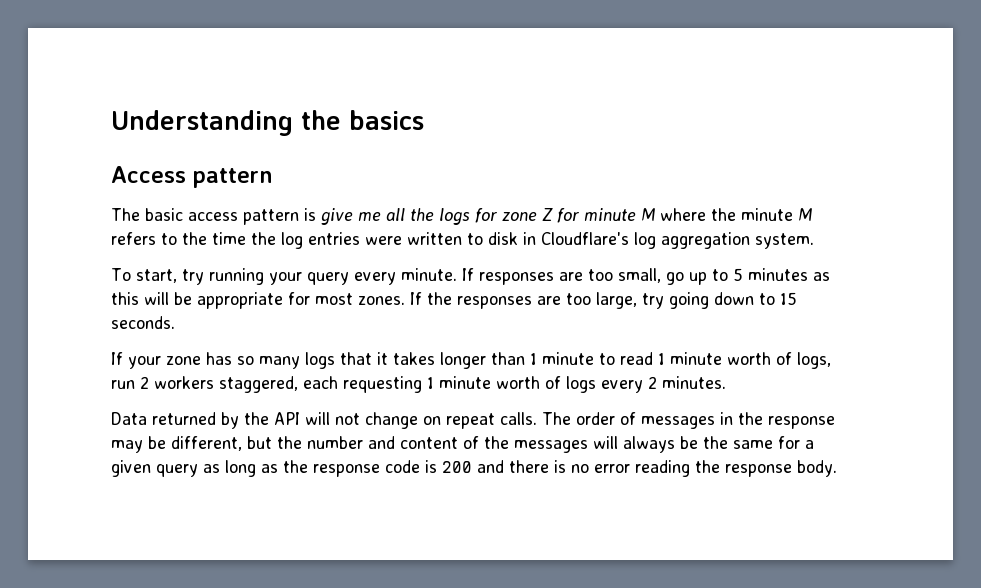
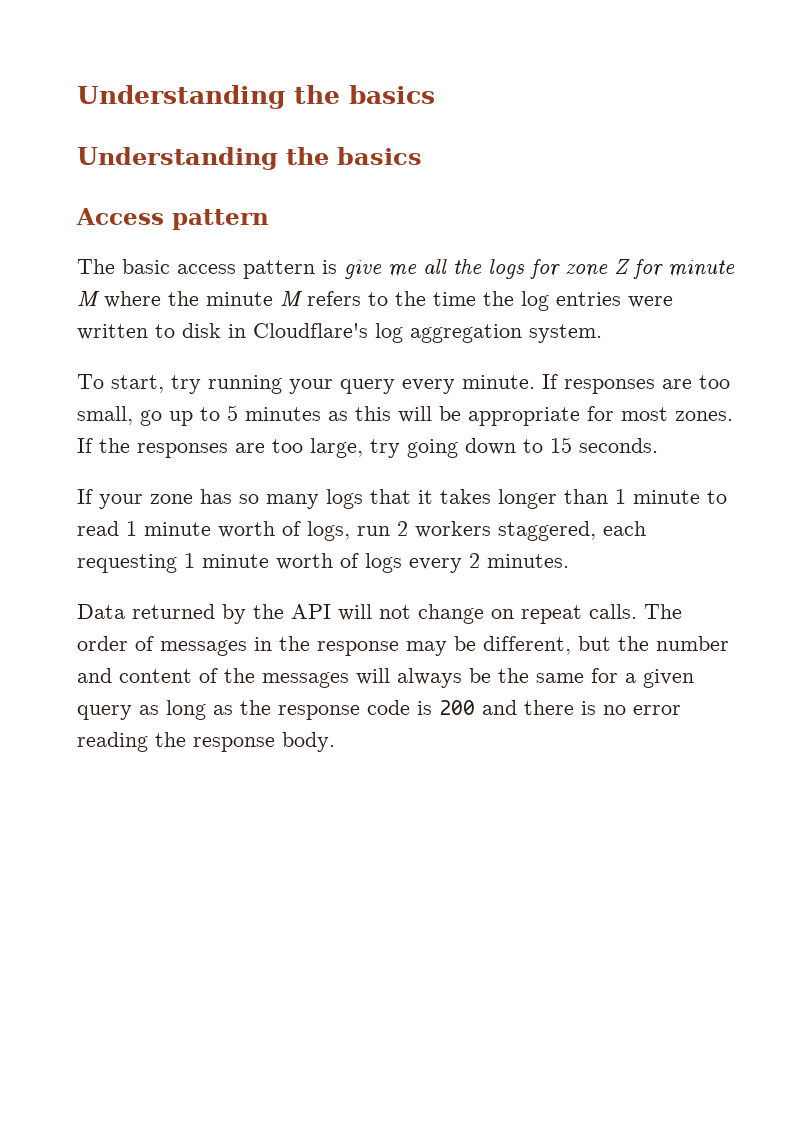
[111,110,424,136] Understanding the basics -> [77,85,435,109] [77,147,422,170] Understanding the basics // Understanding the basics

